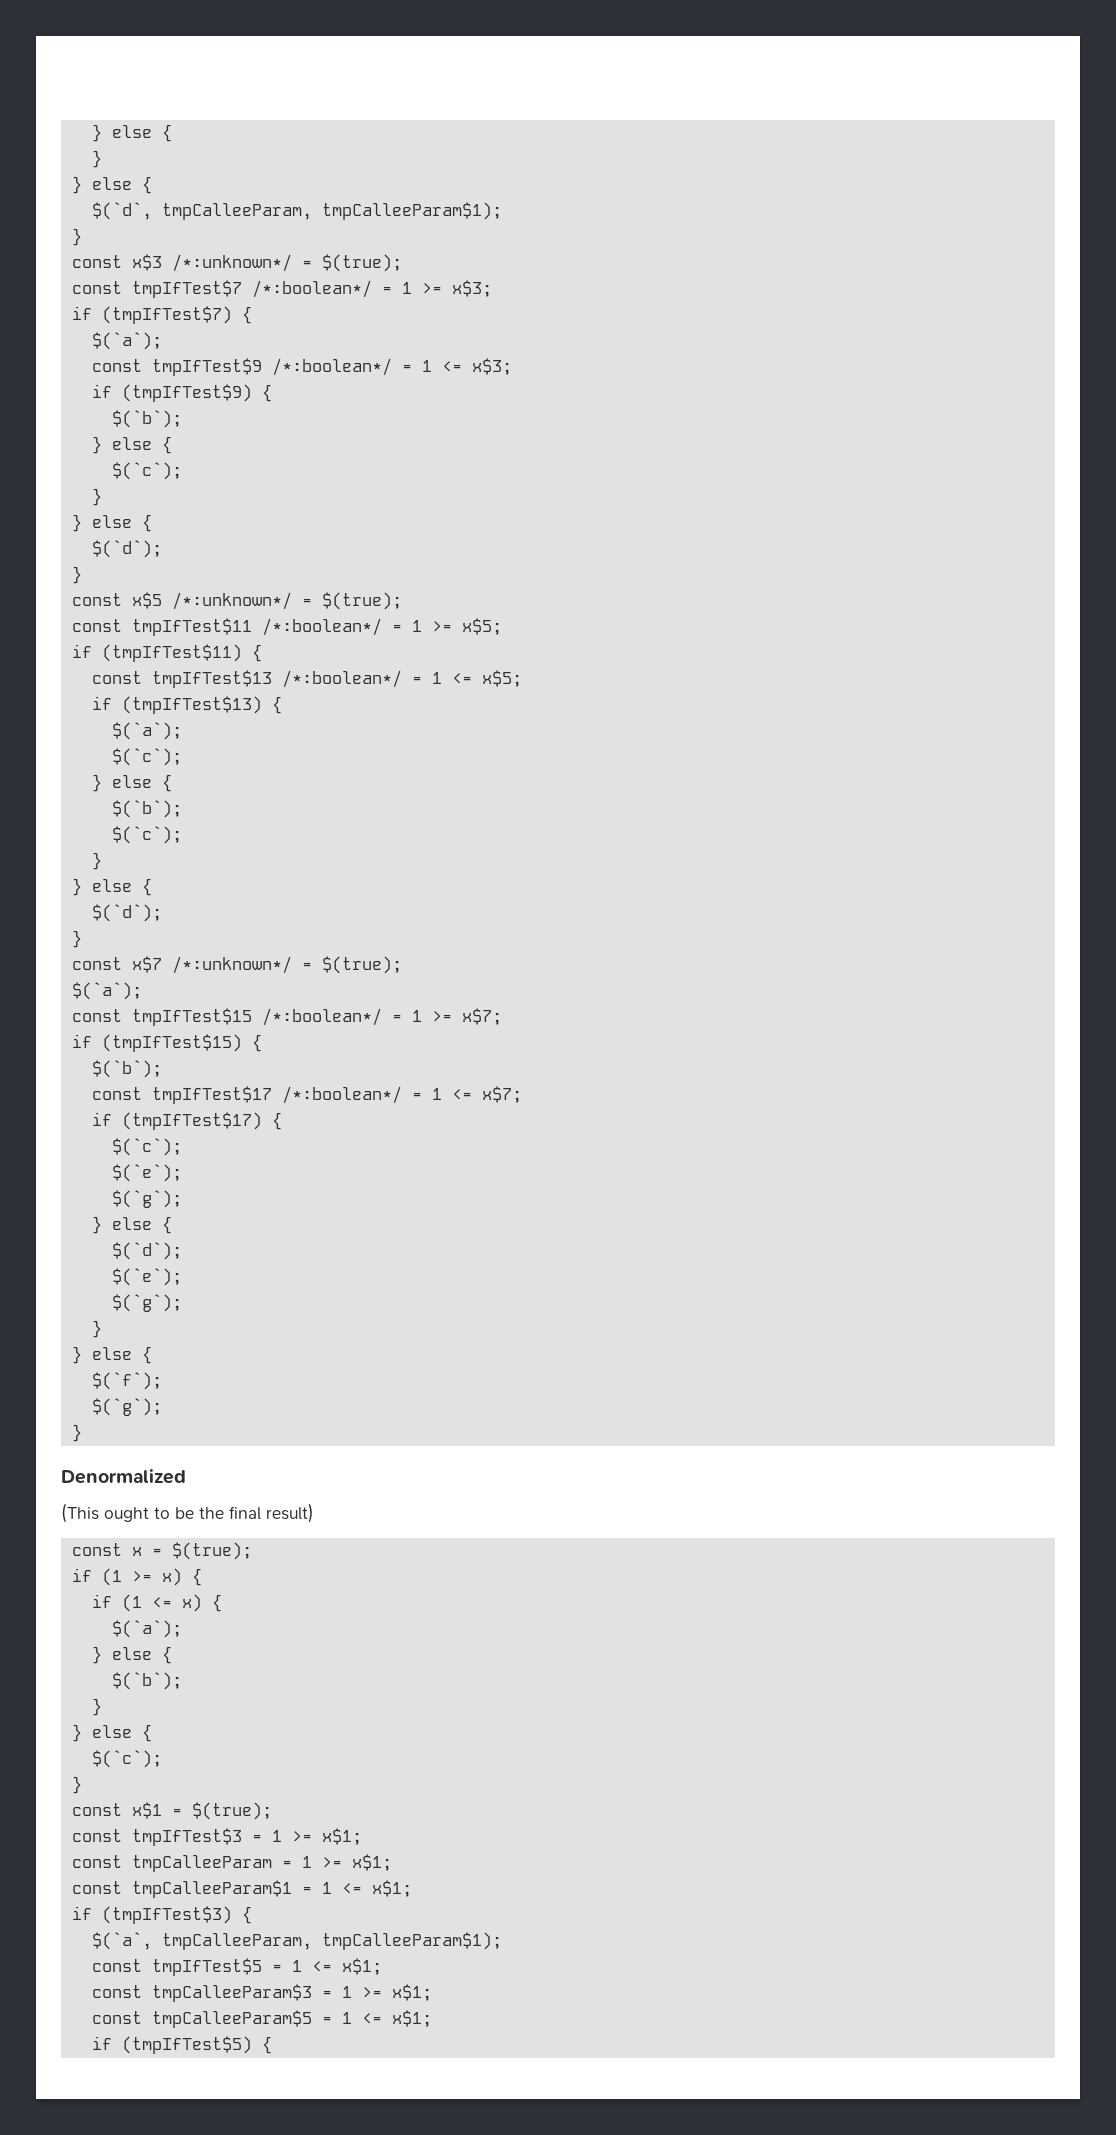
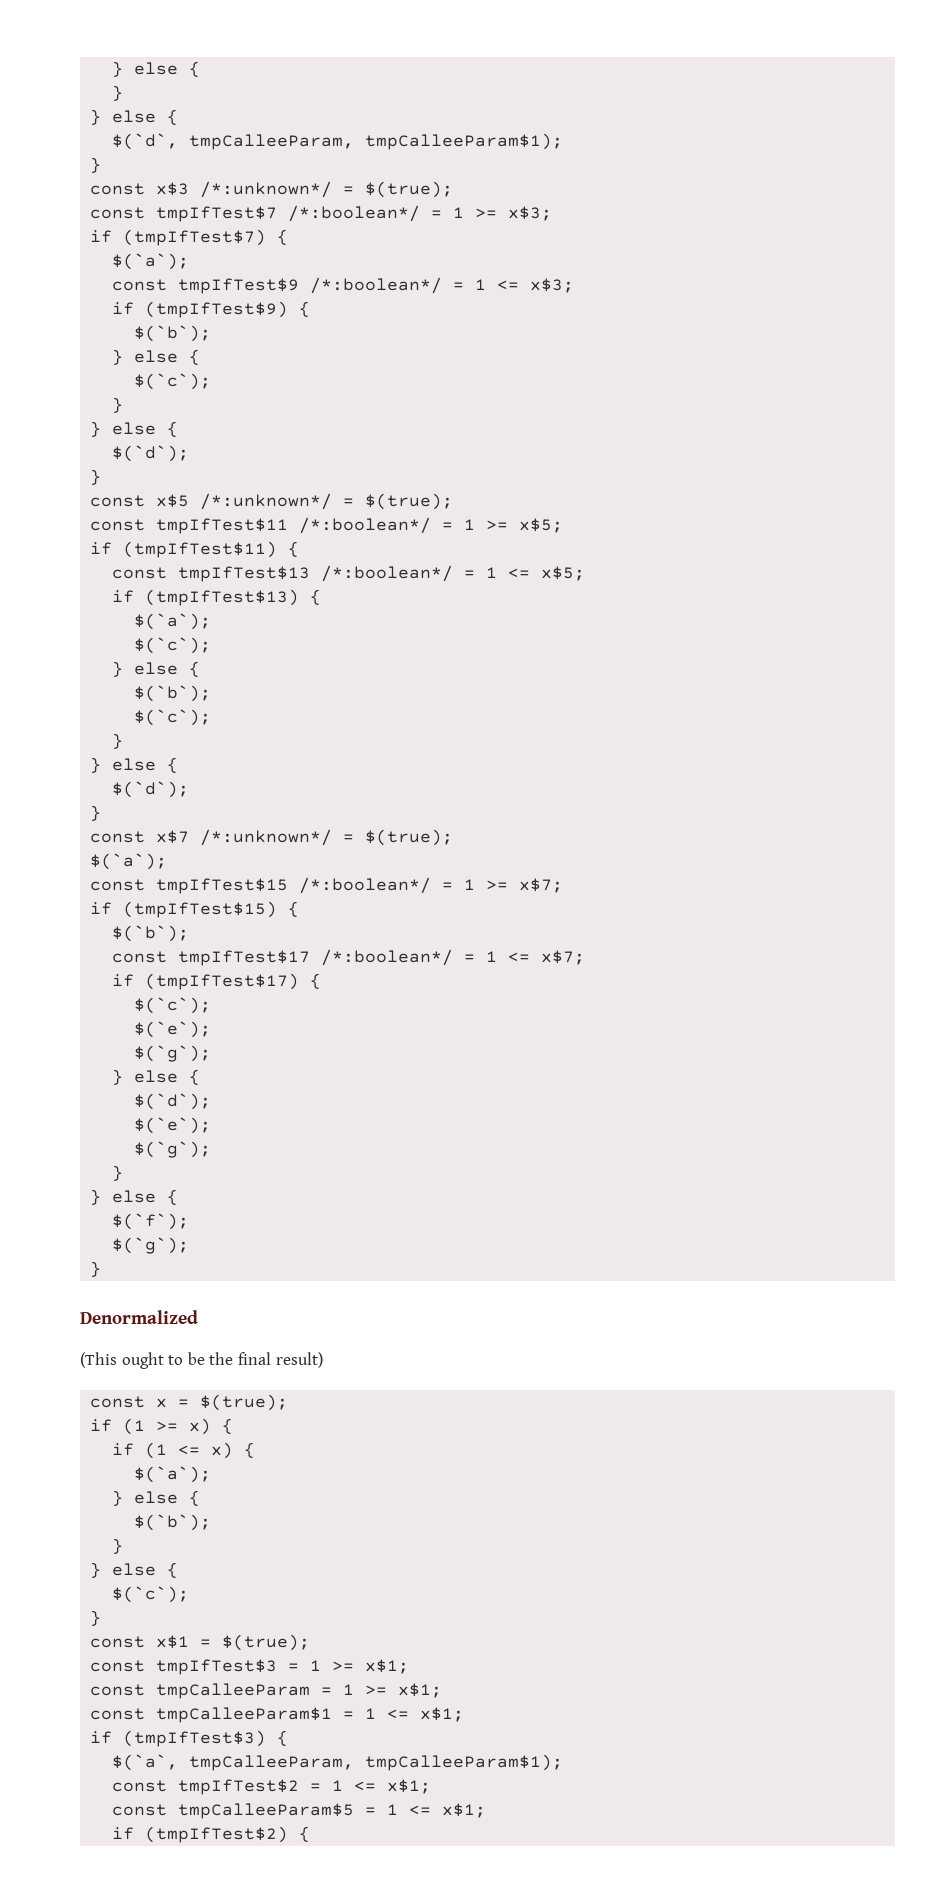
[151,1958,382,1976] [91,1984,432,2002] tmpIfTest$5 = 1 <= x$1; // const tmpCalleeParam$3 = 1 >= x$1; -> [178,1779,432,1795] tmpIfTest$2 = 1 <= x$1;
[121,2036,252,2054] (tmpIfTest$5) -> [145,1826,289,1843] (tmpIfTest$2)

